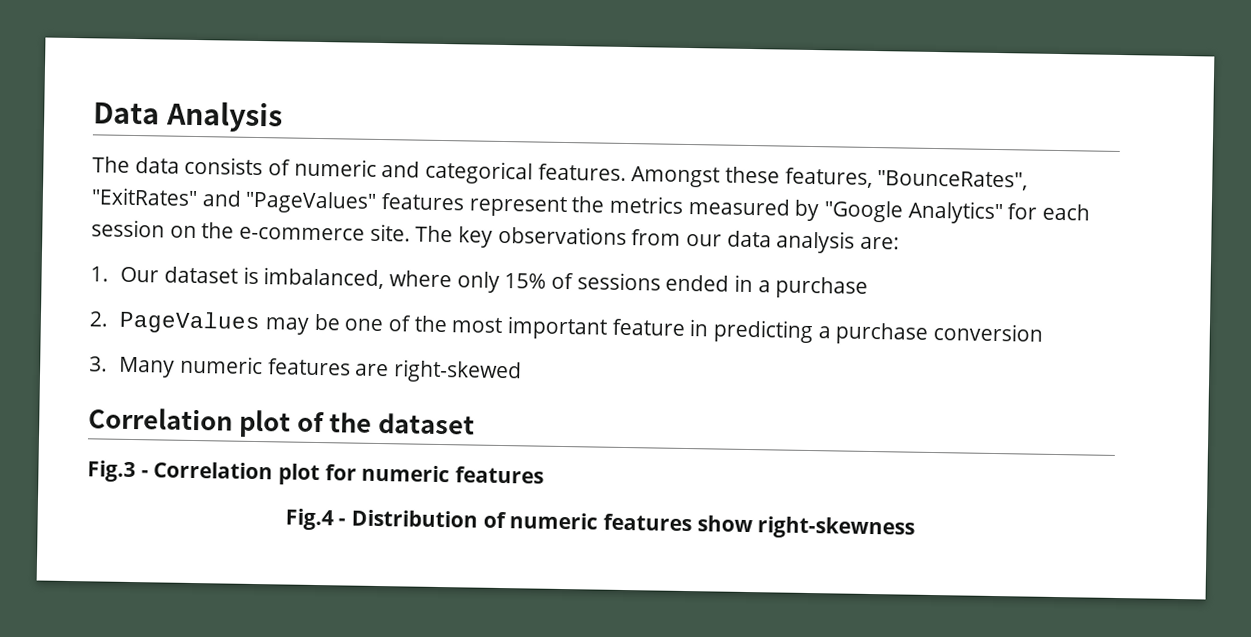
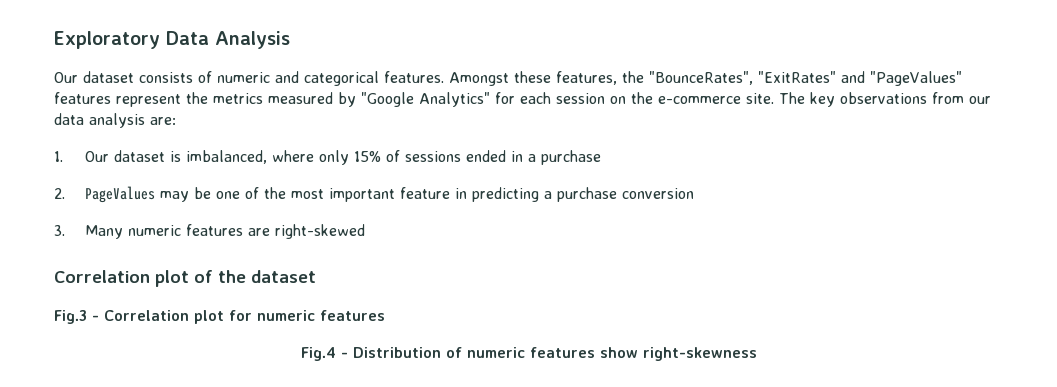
(93, 113) none -> [54,31,160,49] Exploratory
[92,156,180,174] The data -> [54,71,134,83] Our dataset
(873, 177) none -> [622,71,644,83] the

